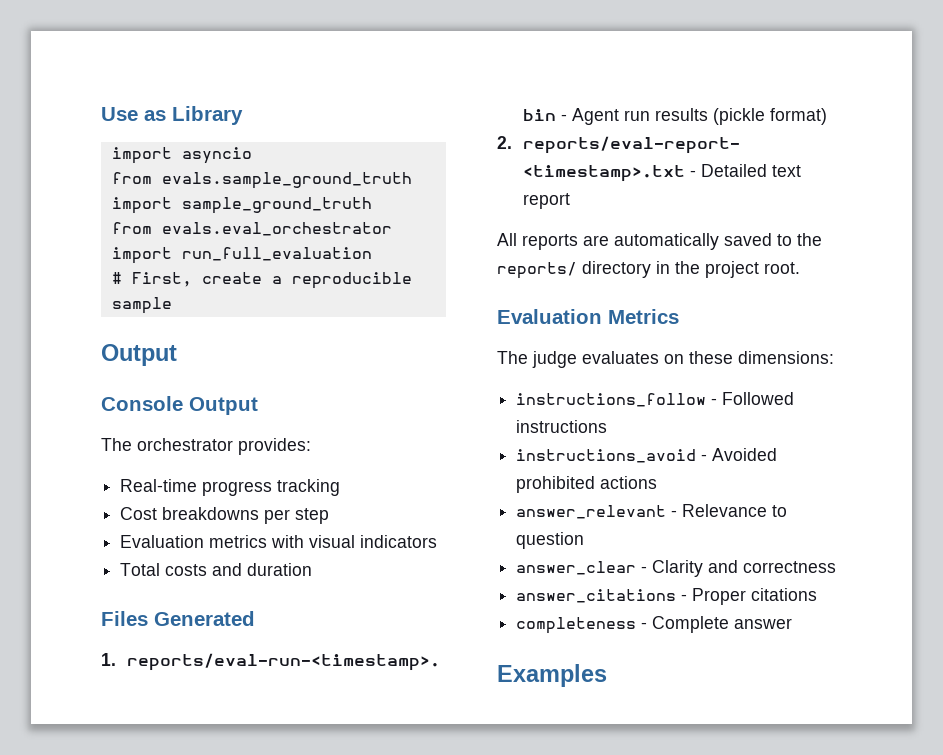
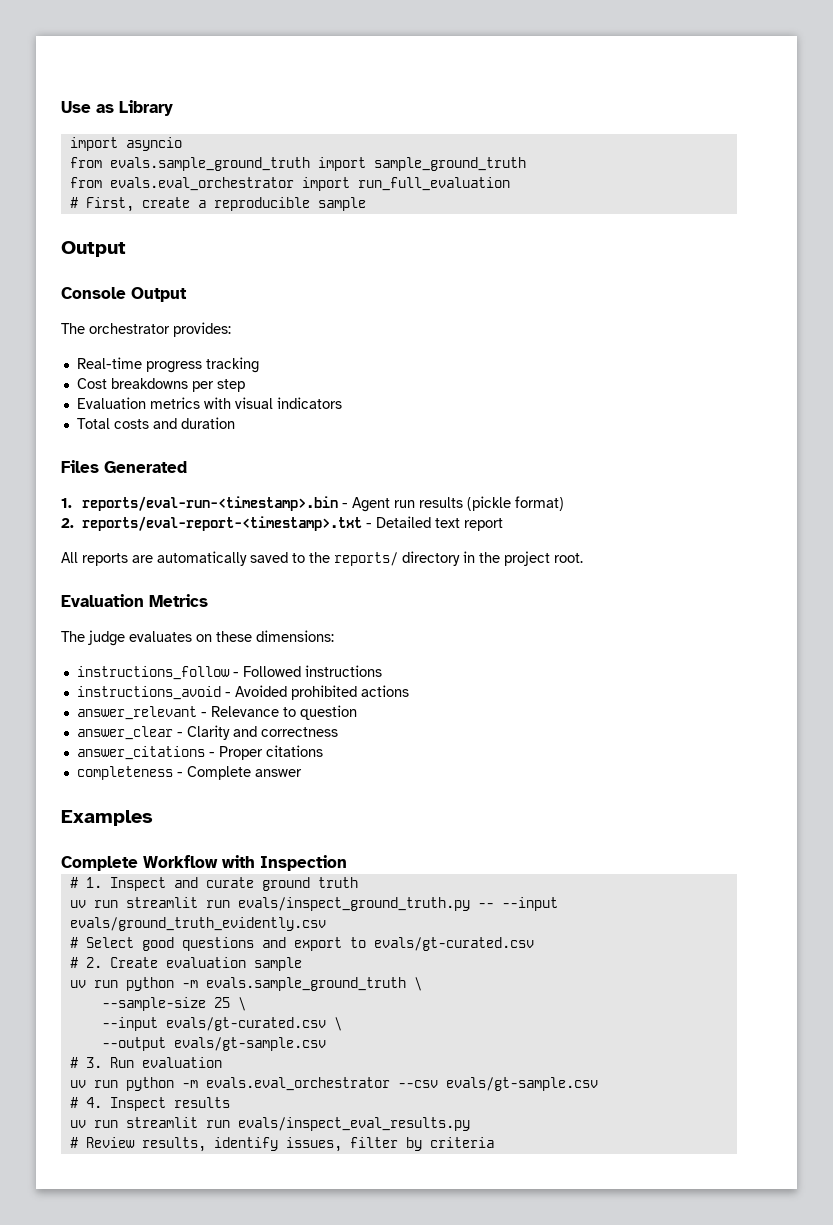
(607, 675) none -> [61,855,347,871] [69,877,358,891] [69,897,558,911] [69,917,326,931] [69,937,534,951] [69,957,302,971] [69,977,422,991] [101,997,246,1011] [101,1017,342,1031] [101,1037,326,1051] [69,1057,222,1068] [69,1077,598,1091] [69,1097,230,1111] [69,1117,470,1131] [69,1137,494,1152] // Complete Workflow with Inspection // # 1. Inspect and curate ground truth // uv run streamlit run evals/inspect_ground_truth.py -- --input evals/ground_truth_evidently.csv // # Select good questions and export to evals/gt-curated.csv // # 2. Create evaluation sample // uv run python -m evals.sample_ground_truth \ // --sample-size 25 \ // --input evals/gt-curated.csv \ // --output evals/gt-sample.csv // # 3. Run evaluation // uv run python -m evals.eval_orchestrator --csv evals/gt-sample.csv // # 4. Inspect results // uv run streamlit run evals/inspect_eval_results.py // # Review results, identify issues, filter by criteria

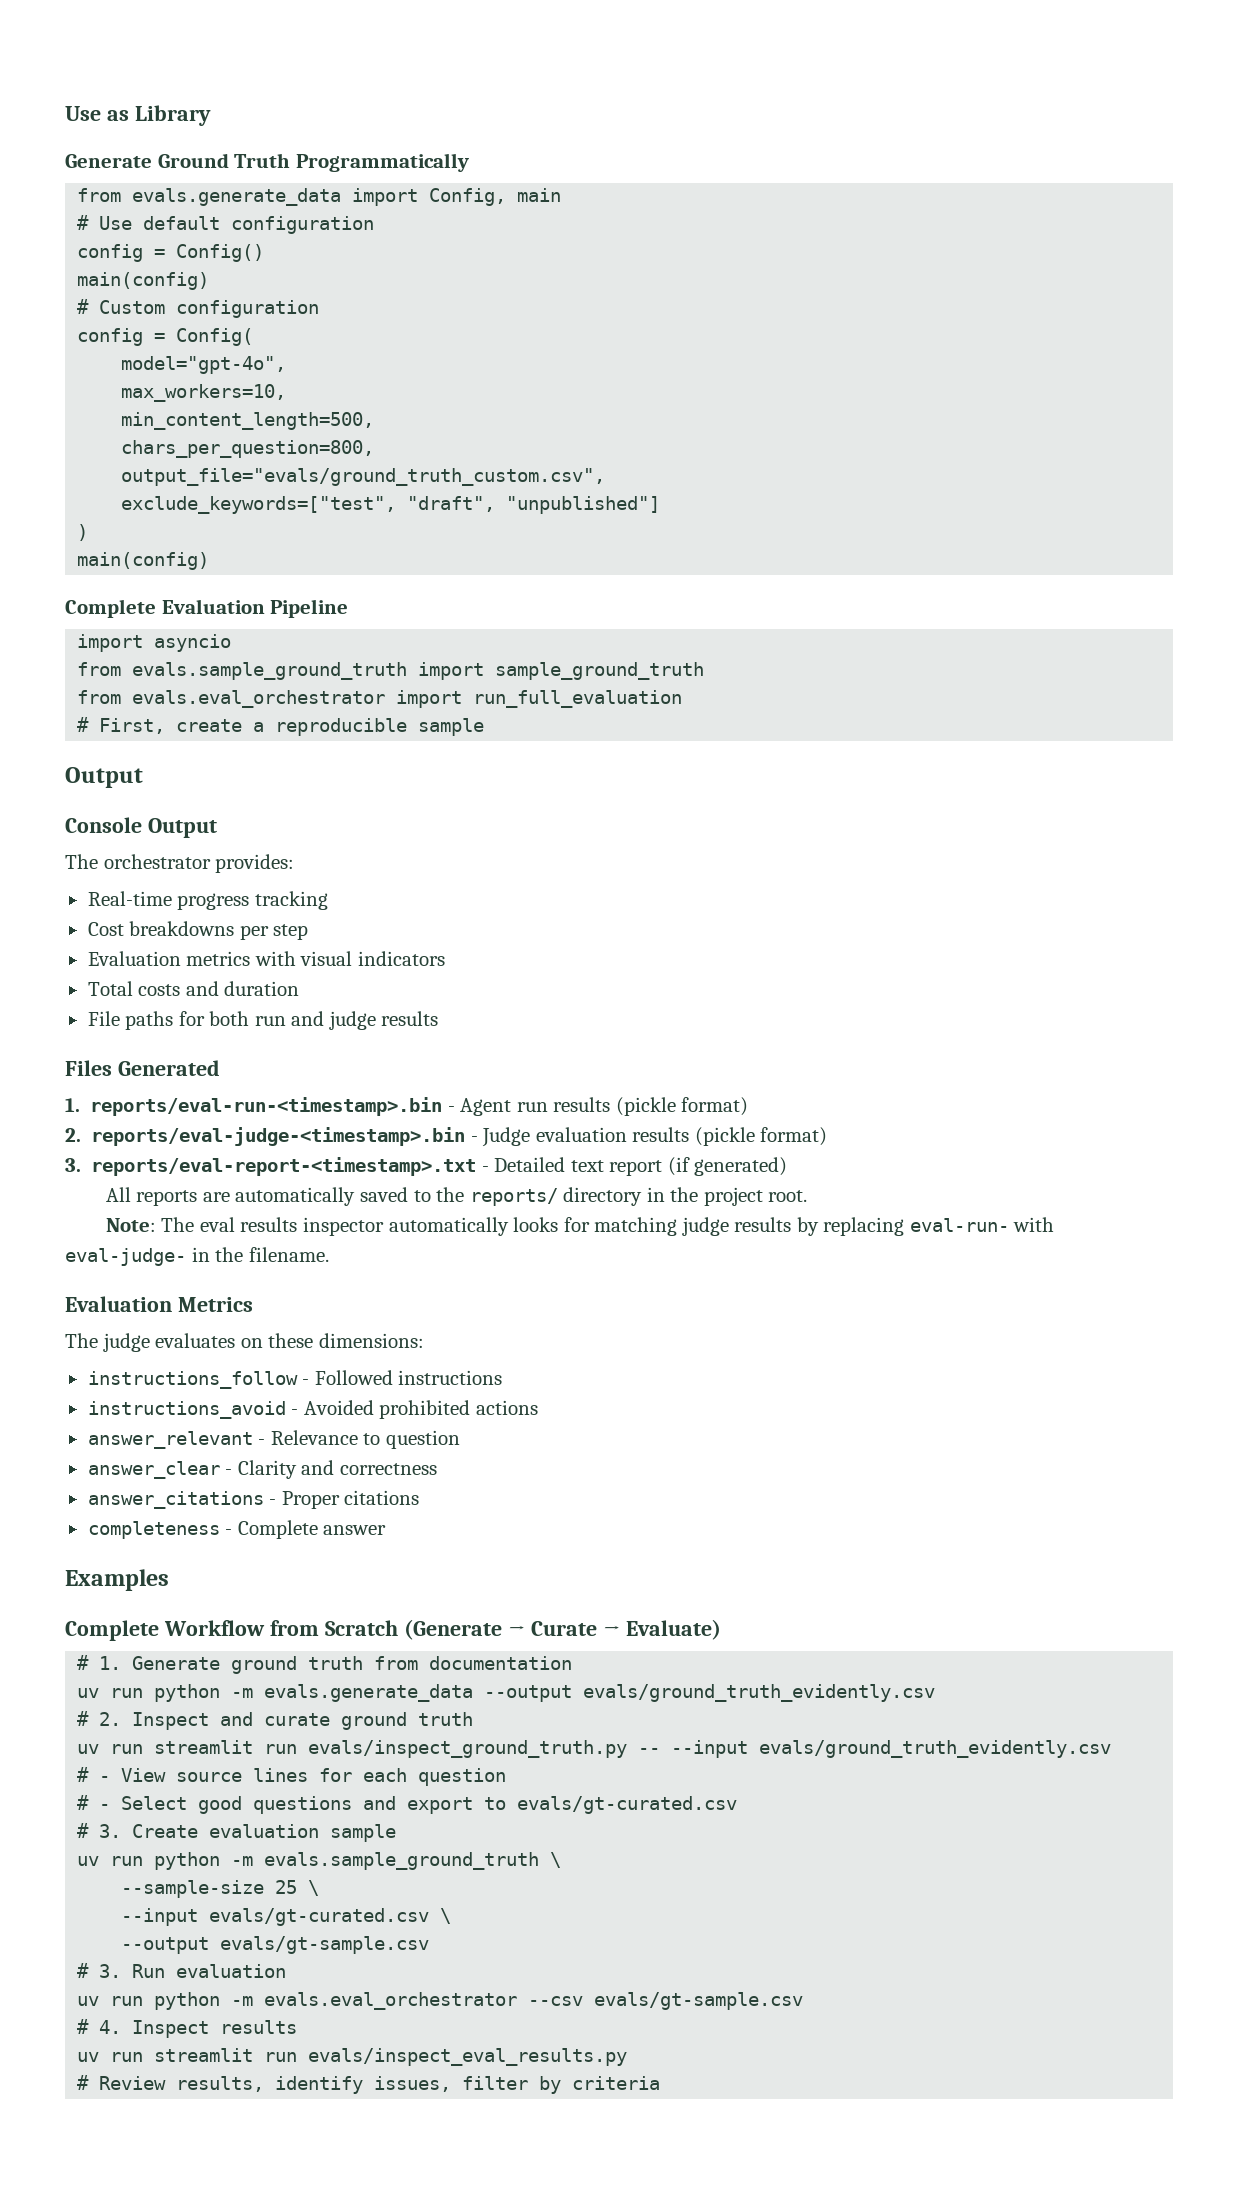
(173, 108) none -> [65,153,469,172] [77,188,562,206] [77,215,375,234] [77,244,265,262] [77,272,210,290] [77,299,320,318] [77,328,254,346] [121,356,287,374] [121,384,287,402] [121,412,375,430] [121,440,375,458] [121,468,606,486] [121,496,661,514] [77,524,89,541] [77,552,210,570] [65,599,349,618] // Generate Ground Truth Programmatically // from evals.generate_data import Config, main // # Use default configuration // config = Config() // main(config) // # Custom configuration // config = Config( // model="gpt-4o", // max_workers=10, // min_content_length=500, // chars_per_question=800, // output_file="evals/ground_truth_custom.csv", // exclude_keywords=["test", "draft", "unpublished"] // ) // main(config) // Complete Evaluation Pipeline
(235, 423) none -> [87,1011,439,1030] // File paths for both run and judge results
(74, 523) none -> [91,1127,828,1147] [65,1158,81,1172] reports/eval-judge-<timestamp>.bin - Judge evaluation results (pickle format) // 3.
(503, 524) none -> [667,1157,788,1176] (if generated)
(583, 558) none -> [105,1217,1055,1236] [65,1247,329,1266] // Note: The eval results inspector automatically looks for matching judge results by replacing eval-run- with eval-judge- in the filename.
[222,855,347,871] [69,877,102,888] with Inspection // # 1. -> [269,1619,721,1640] [77,1655,573,1674] [77,1684,936,1702] [77,1711,122,1726] from Scratch (Generate → Curate → Evaluate) // # 1. Generate ground truth from documentation // uv run python -m evals.generate_data --output evals/ground_truth_evidently.csv // # 2.
(78, 942) none -> [99,1768,507,1786] [77,1795,111,1810] - View source lines for each question // # -
[85,957,102,968] 2. -> [99,1824,122,1838] 3.

